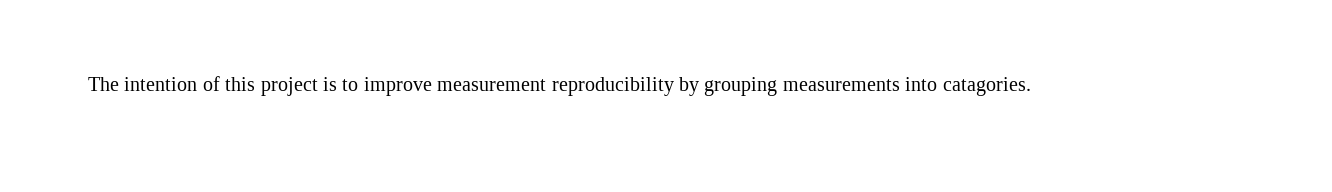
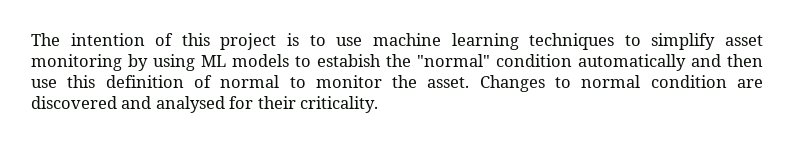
[363,77,1031,96] improve measurement reproducibility by grouping measurements into catagories. -> [336,33,764,50] [31,54,763,71] [31,75,763,92] [31,96,379,113] use machine learning techniques to simplify asset monitoring by using ML models to estabish the "normal" condition automatically and then use this definition of normal to monitor the asset. Changes to normal condition are discovered and analysed for their criticality.

